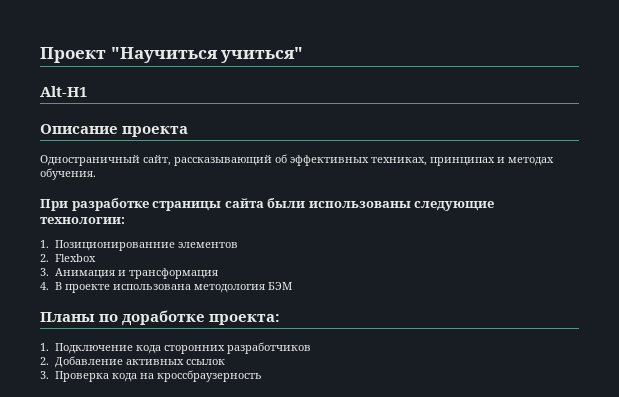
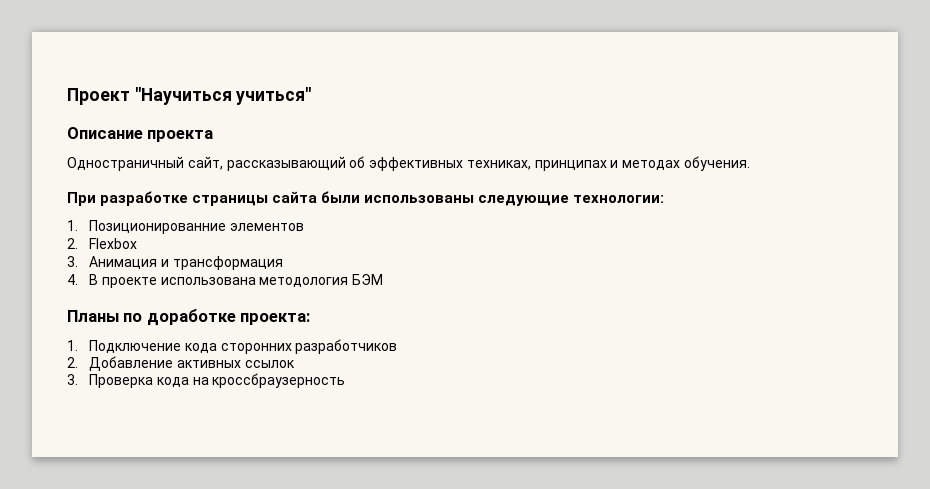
[40,86,87,97] // Alt-H1 -> (312, 96) none

